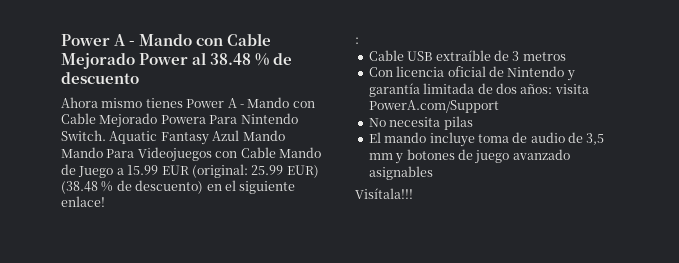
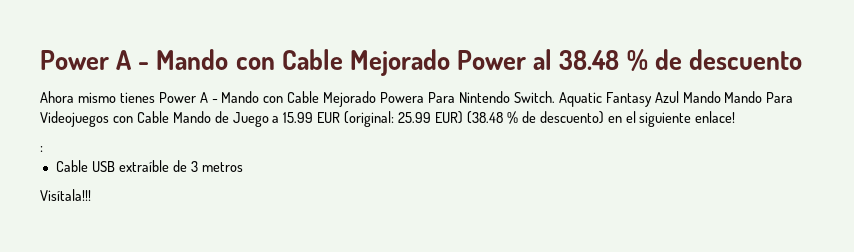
[368,66,575,81] [368,83,589,97] [368,100,499,113] [368,116,473,130] [368,132,605,147] [368,149,570,164] [368,166,433,180] // Con licencia oficial de Nintendo y garantía limitada de dos años: visita PowerA.com/Support // No necesita pilas // El mando incluye toma de audio de 3,5 mm y botones de juego avanzado asignables -> (243, 167) none

